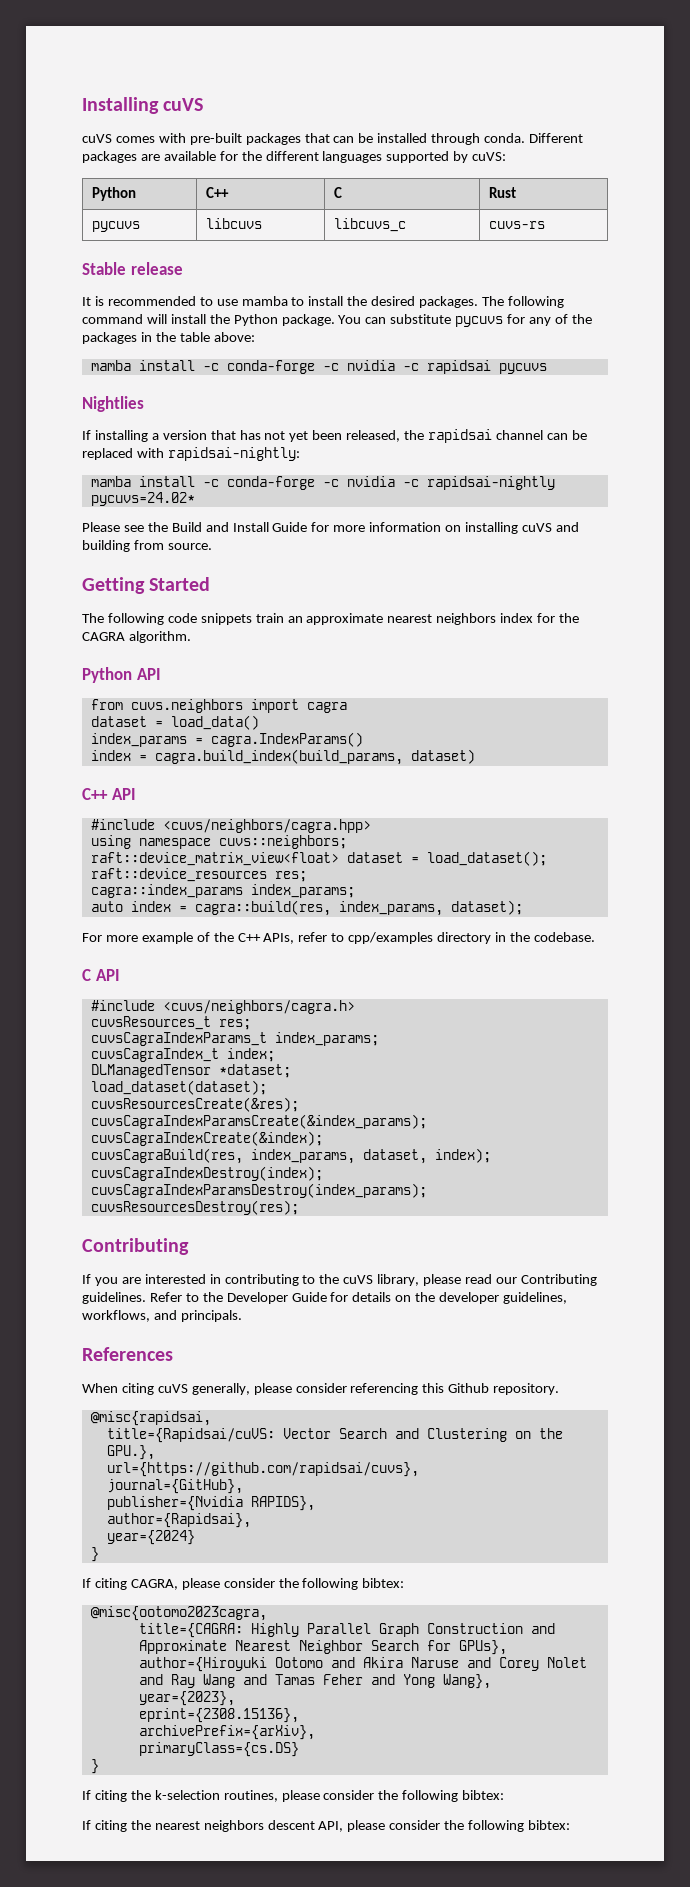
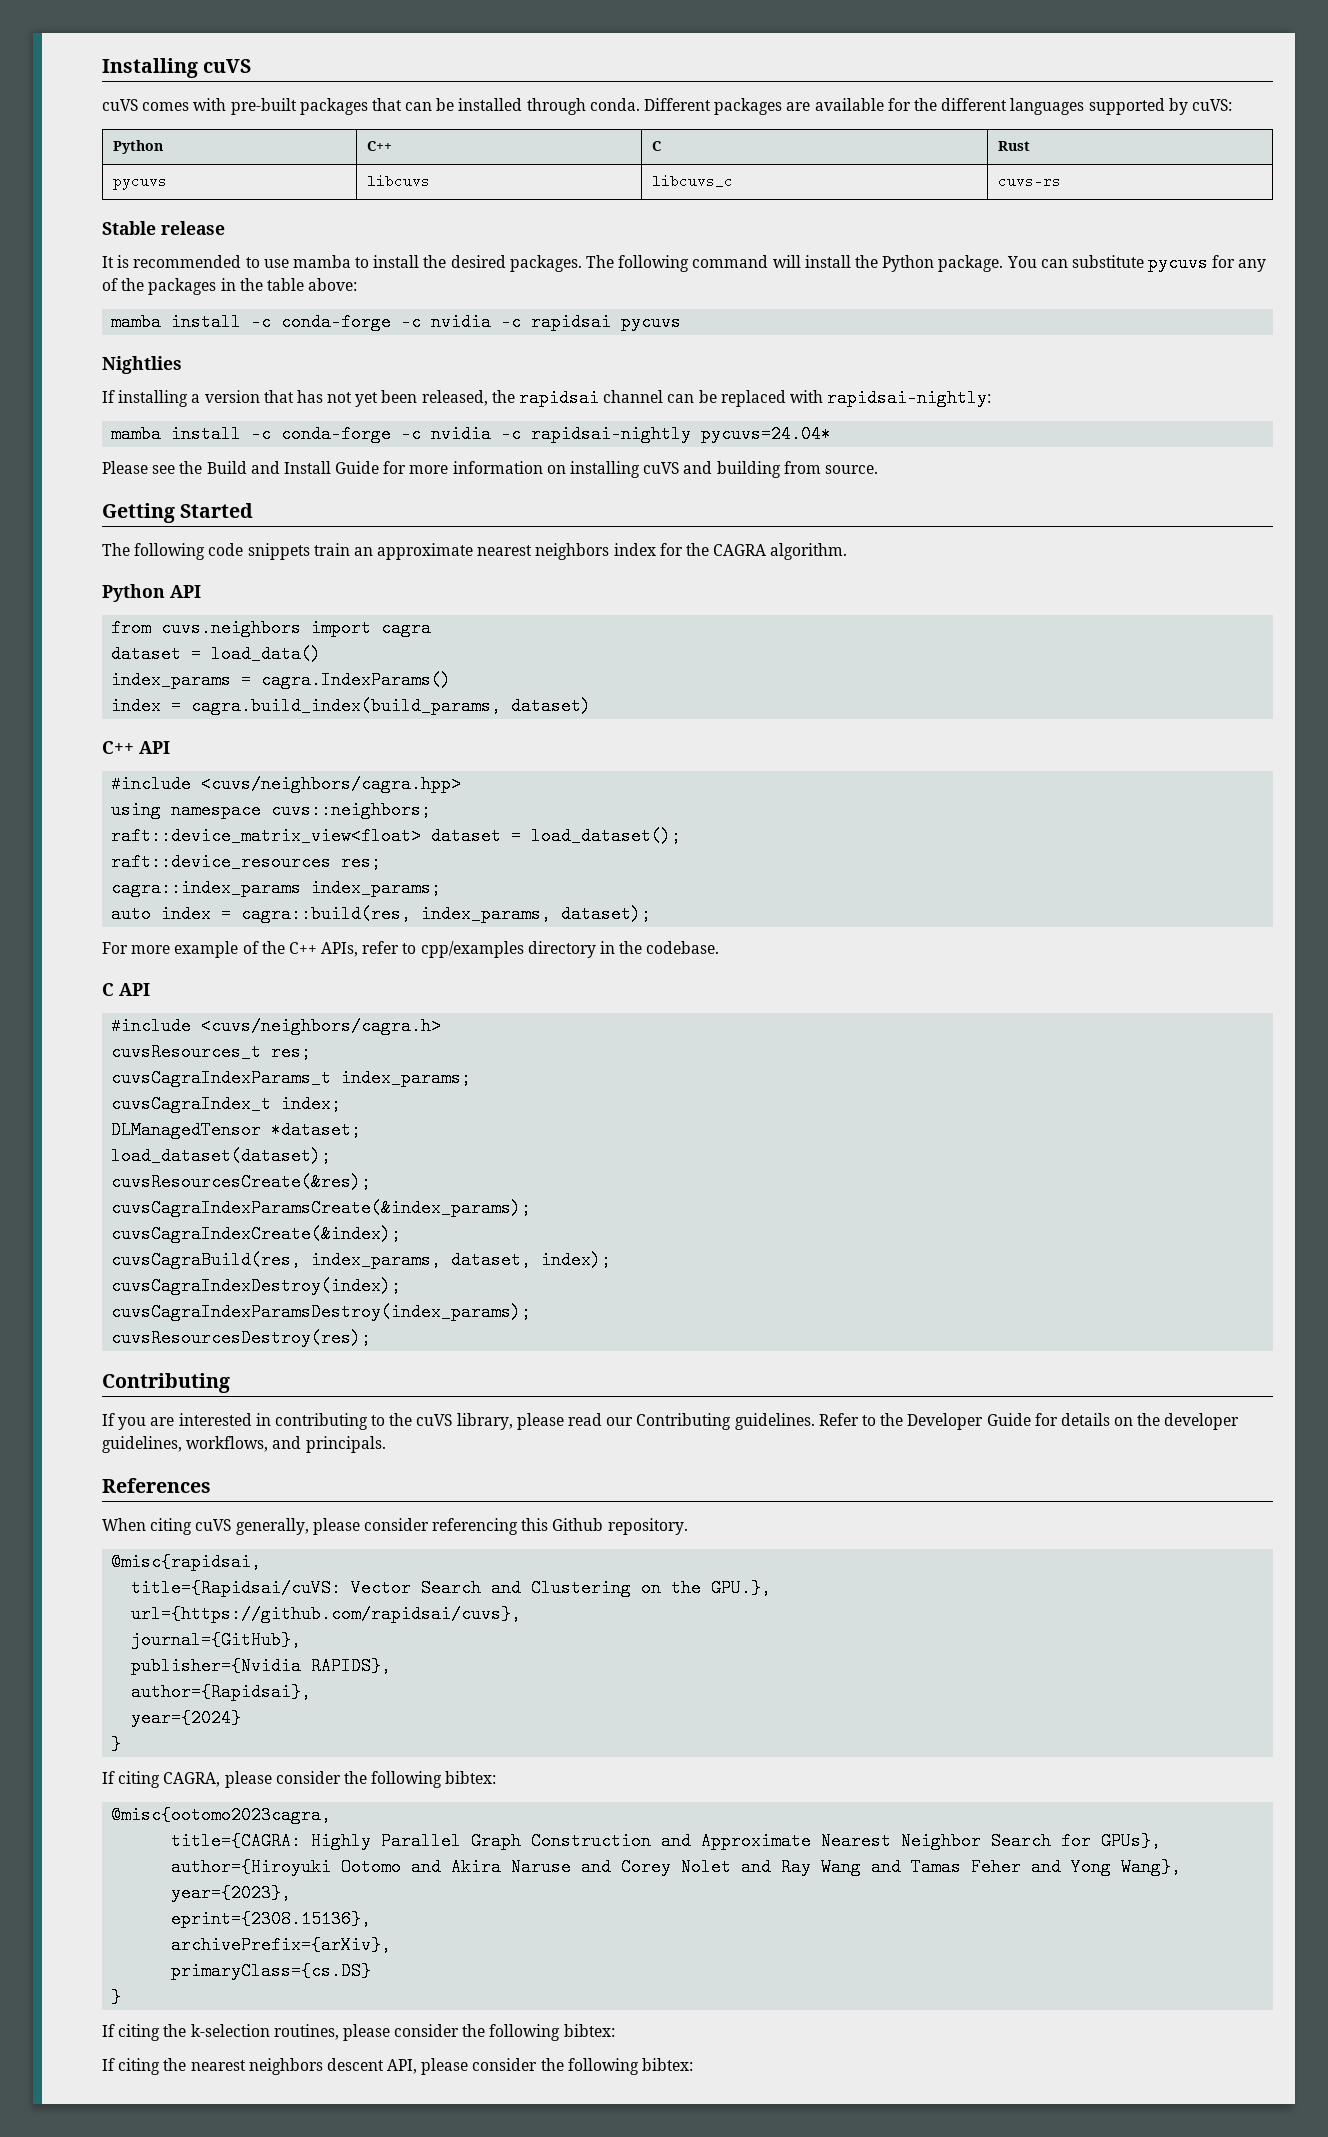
[90,492,195,506] pycuvs=24.02* -> [701,425,832,443] pycuvs=24.04*

